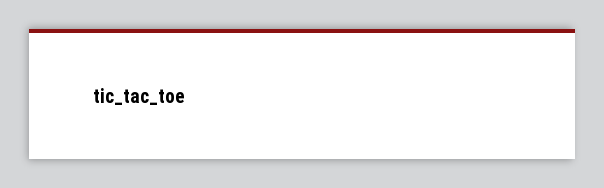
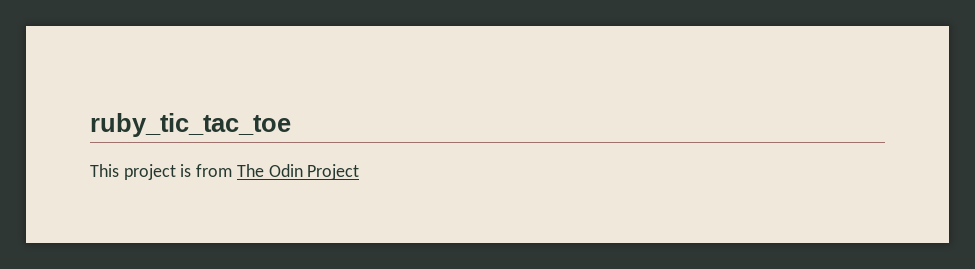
[93,88,185,105] tic_tac_toe -> [90,113,291,137] [90,164,360,180] ruby_tic_tac_toe // This project is from The Odin Project

